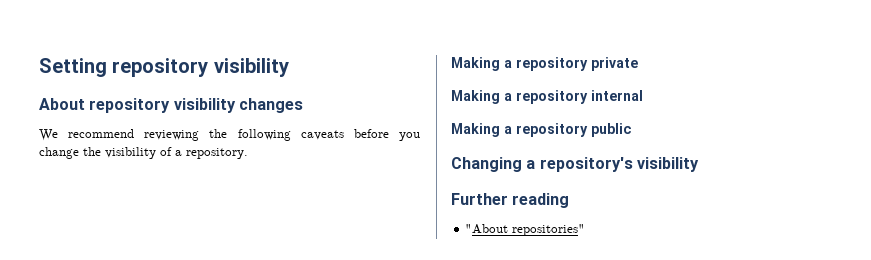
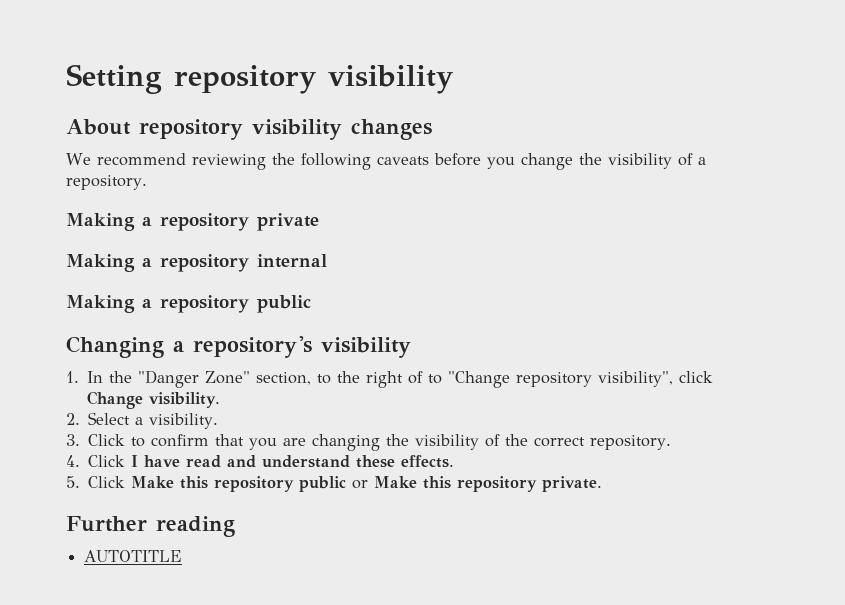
(699, 164) none -> [66,370,714,388] [87,391,221,409] [66,412,219,429] [66,434,672,451] [66,455,455,468] [66,476,603,492] // 1. In the "Danger Zone" section, to the right of to "Change repository visibility", click Change visibility. // 2. Select a visibility. // 3. Click to confirm that you are changing the visibility of the correct repository. // 4. Click I have read and understand these effects. // 5. Click Make this repository public or Make this repository private.
[465,224,586,236] "About repositories" -> [84,550,183,562] AUTOTITLE

